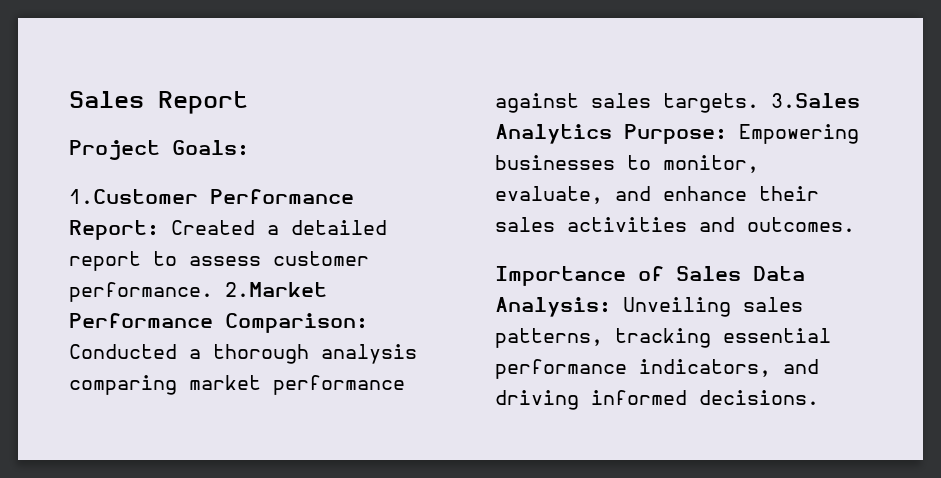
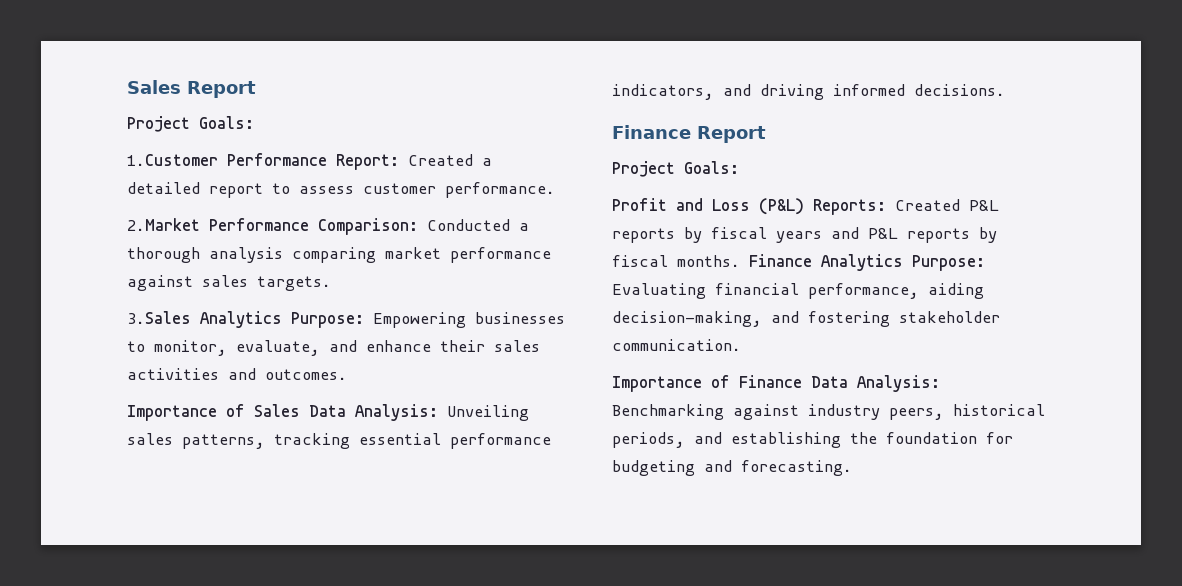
(213, 292) none -> (555, 190) //
(759, 103) none -> (331, 283) //
(819, 397) none -> [612,125,766,143] [612,161,739,177] [612,198,999,215] [612,227,997,243] [612,254,985,271] [612,283,984,299] [612,311,1000,327] [612,339,741,351] [612,375,940,392] [612,404,1045,420] [612,432,1013,448] [612,460,852,476] // Finance Report // Project Goals: // Profit and Loss (P&L) Reports: Created P&L reports by fiscal years and P&L reports by fiscal months. Finance Analytics Purpose: Evaluating financial performance, aiding decision-making, and fostering stakeholder communication. // Importance of Finance Data Analysis: Benchmarking against industry peers, historical periods, and establishing the foundation for budgeting and forecasting.

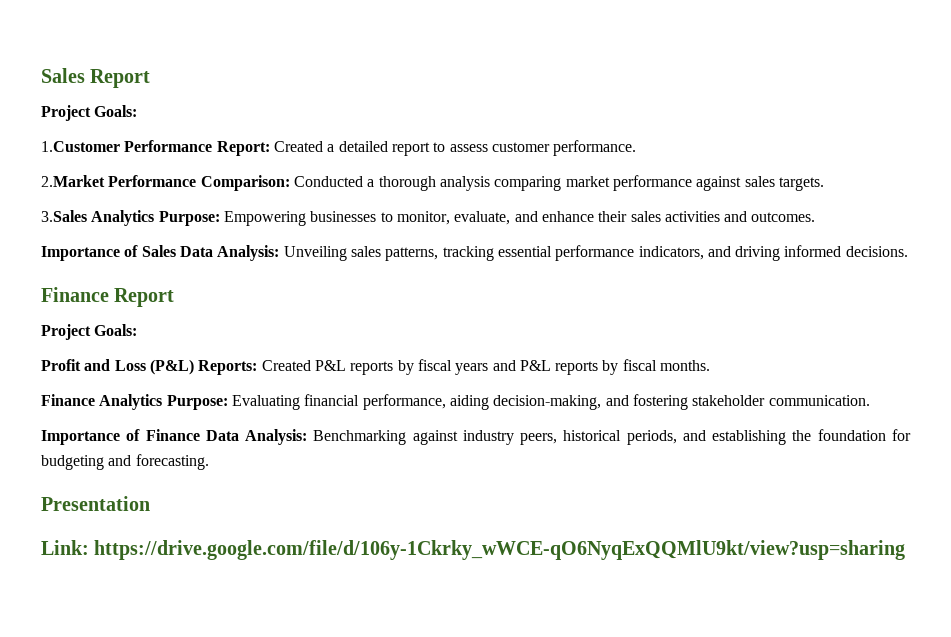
(740, 261) none -> (711, 365) //
(852, 468) none -> [41,496,150,511] [41,540,906,560] // Presentation // Link: https://drive.google.com/file/d/106y-1Ckrky_wWCE-qO6NyqExQQMlU9kt/view?usp=sharing

